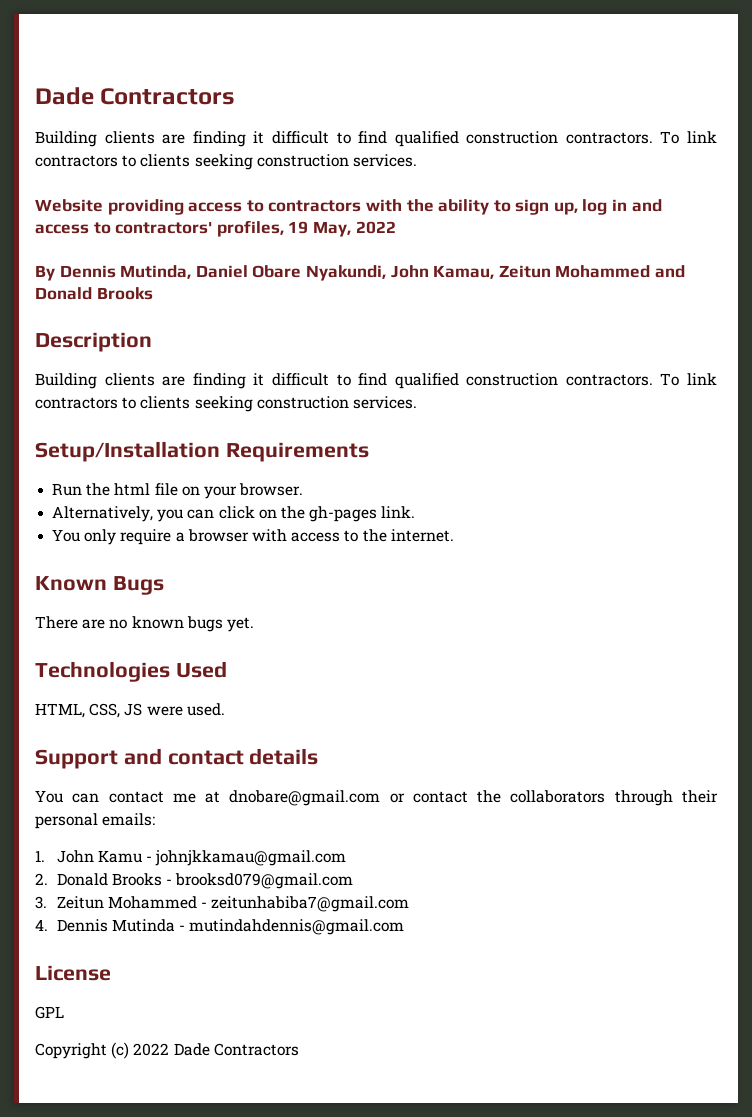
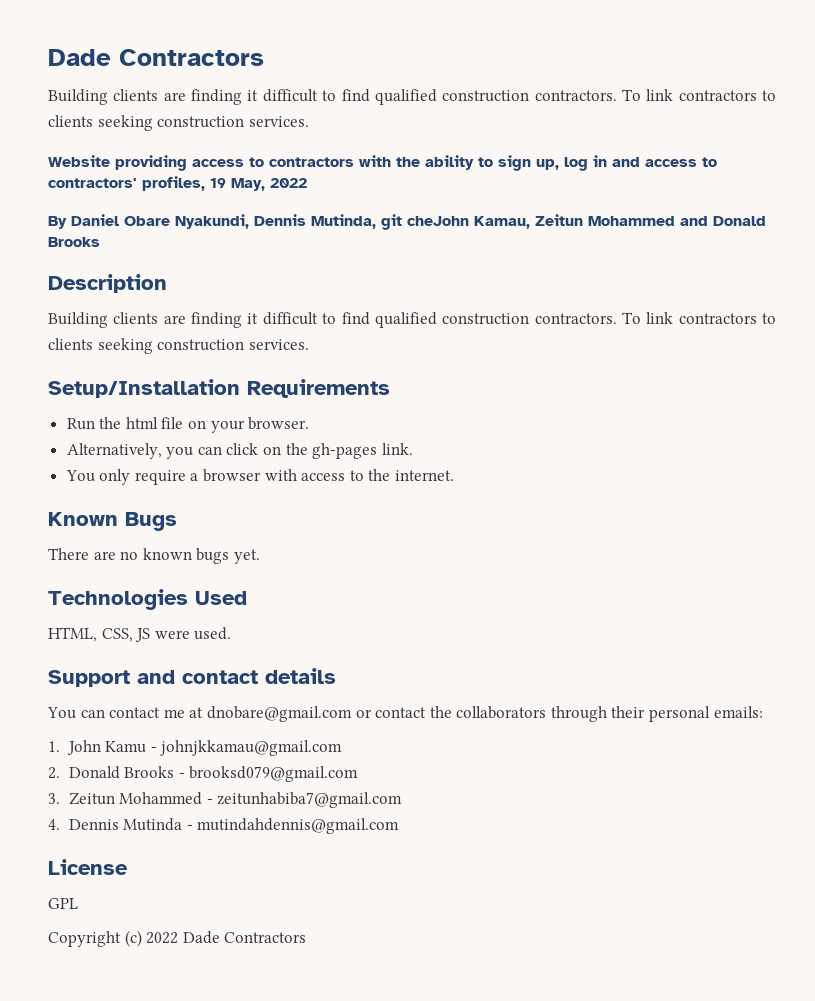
[59,265,192,279] Dennis Mutinda, -> (67, 222) none
[390,265,429,278] John -> [254,214,469,230] Dennis Mutinda, git cheJohn

